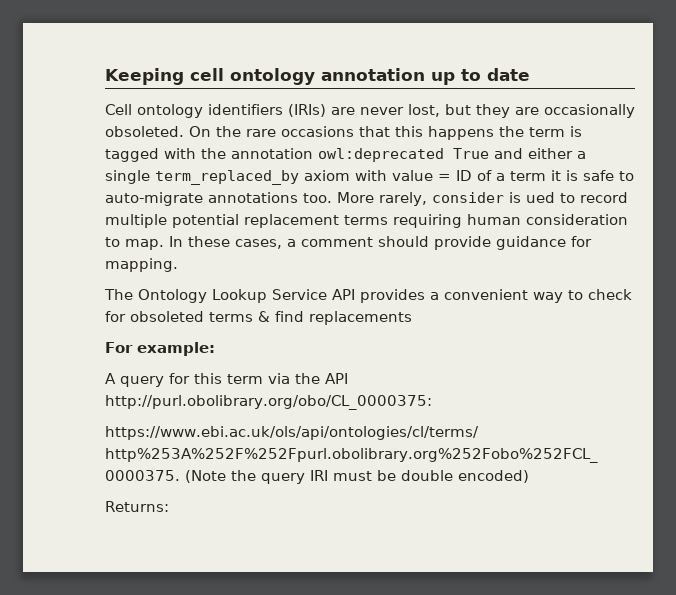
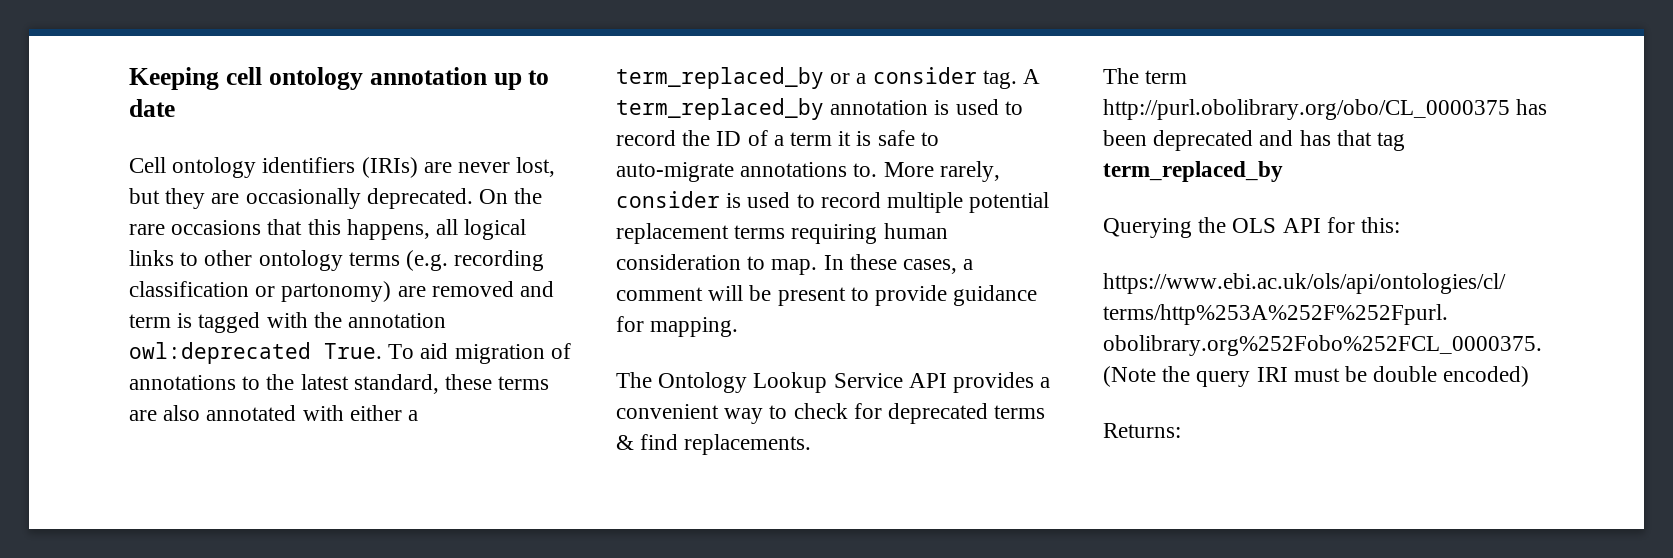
[105,126,184,137] obsoleted. -> [366,188,473,209] deprecated.
[428,126,524,140] happens the -> [346,219,527,240] [129,250,545,271] [129,281,555,302] happens, all logical links to other ontology terms (e.g. recording classification or partonomy) are removed and
[453,148,586,159] [105,170,451,185] True and either a single term_replaced_by axiom with value = -> [324,343,571,364] [129,374,550,394] [129,405,419,421] [616,67,1041,89] [616,98,1023,120] [616,130,711,146] True. To aid migration of annotations to the latest standard, these terms are also annotated with either a term_replaced_by or a consider tag. A term_replaced_by annotation is used to record the
[303,193,332,203] too. -> [853,163,878,177] to.
[526,192,555,203] ued -> [747,192,791,208] used
[378,236,429,247] should -> [708,285,869,306] will be present to
[130,311,204,322] obsoleted -> [888,403,989,424] deprecated
[309,311,412,325] [105,342,215,356] [105,373,348,387] [105,395,432,410] replacements // For example: // A query for this term via the API http://purl.obolibrary.org/obo/CL_0000375: -> [684,434,812,455] [1103,68,1188,84] [1103,99,1548,120] [1103,130,1406,151] [1103,161,1283,182] [1103,217,1401,238] replacements. // The term http://purl.obolibrary.org/obo/CL_0000375 has been deprecated and has that tag term_replaced_by // Querying the OLS API for this:

